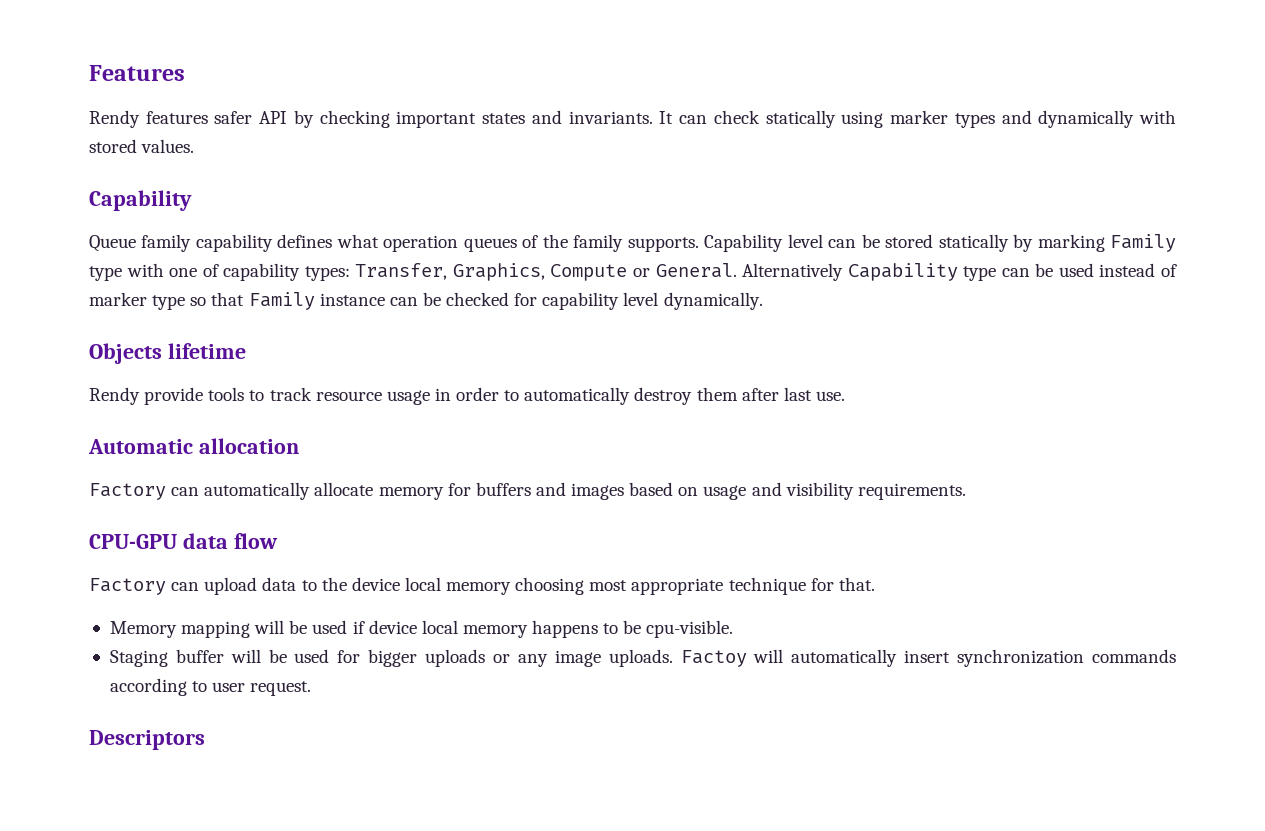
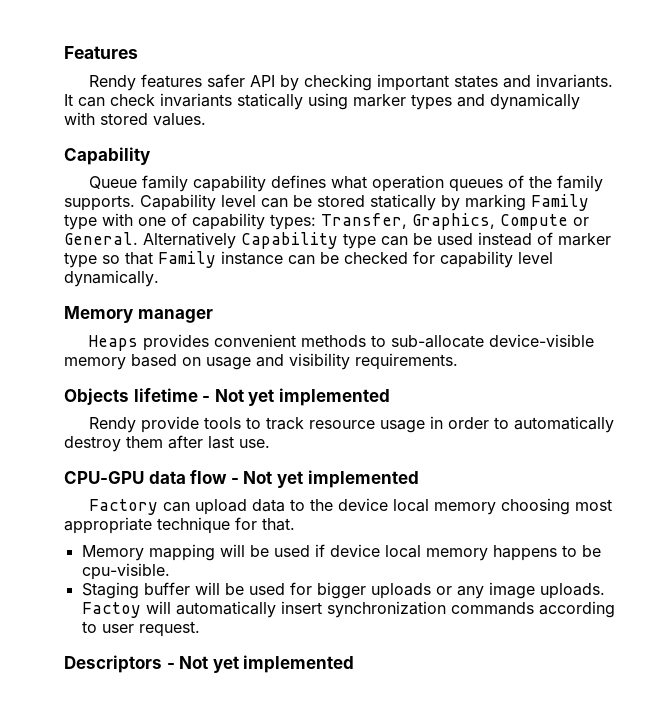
(760, 117) none -> [160,93,232,107] invariants
[89,343,246,364] Objects lifetime -> [64,306,213,323] [89,334,595,351] [64,353,458,370] [64,388,390,406] Memory manager // Heaps provides convenient methods to sub-allocate device-visible memory based on usage and visibility requirements. // Objects lifetime - Not yet implemented
[88,438,299,454] [89,482,966,500] // Automatic allocation // Factory can automatically allocate memory for buffers and images based on usage and visibility requirements. -> (270, 443) none
(278, 541) none -> [230,470,419,488] - Not yet implemented
(205, 740) none -> [166,655,355,673] - Not yet implemented

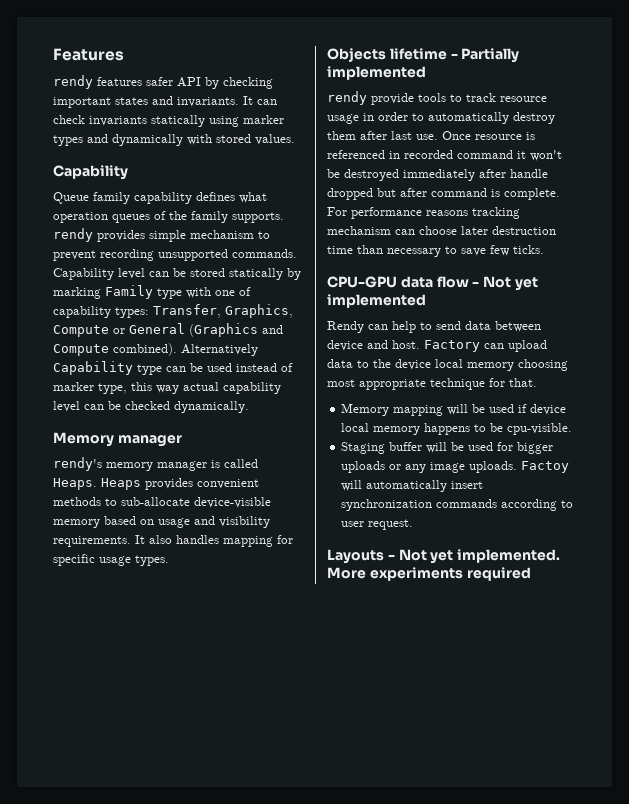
[89,75,137,91] Rendy -> [53,75,93,89] rendy
(135, 203) none -> [53,228,270,242] [53,249,297,261] rendy provides simple mechanism to prevent recording unsupported commands.
[64,232,138,245] General. -> [129,323,283,337] [53,343,177,356] General (Graphics and Compute combined).
[64,251,553,268] [64,270,159,287] [64,306,213,323] type so that Family instance can be checked for capability level dynamically. // Memory manager // -> [98,382,281,394] [53,401,249,413] [53,432,182,447] [53,457,258,471] [53,478,97,490] type, this way actual capability level can be checked dynamically. // Memory manager // rendy's memory manager is called Heaps.
(458, 361) none -> [135,535,293,547] [53,554,169,566] It also handles mapping for specific usage types.
[214,388,390,406] [89,417,137,433] Not yet implemented // Rendy -> [461,48,520,63] [327,66,426,80] [327,91,367,105] Partially implemented // rendy
(270, 443) none -> [442,131,535,140] [327,150,562,161] [327,169,548,181] [327,188,560,200] [327,207,520,219] [327,226,556,235] [327,245,544,257] Once resource is referenced in recorded command it won't be destroyed immediately after handle dropped but after command is complete. For performance reasons tracking mechanism can choose later destruction time than necessary to save few ticks.
(419, 479) none -> [327,321,541,333] [327,340,420,351] Rendy can help to send data between device and host.
[64,655,355,673] Descriptors - Not yet implemented -> [327,549,561,564] [327,567,531,581] Layouts - Not yet implemented. More experiments required

